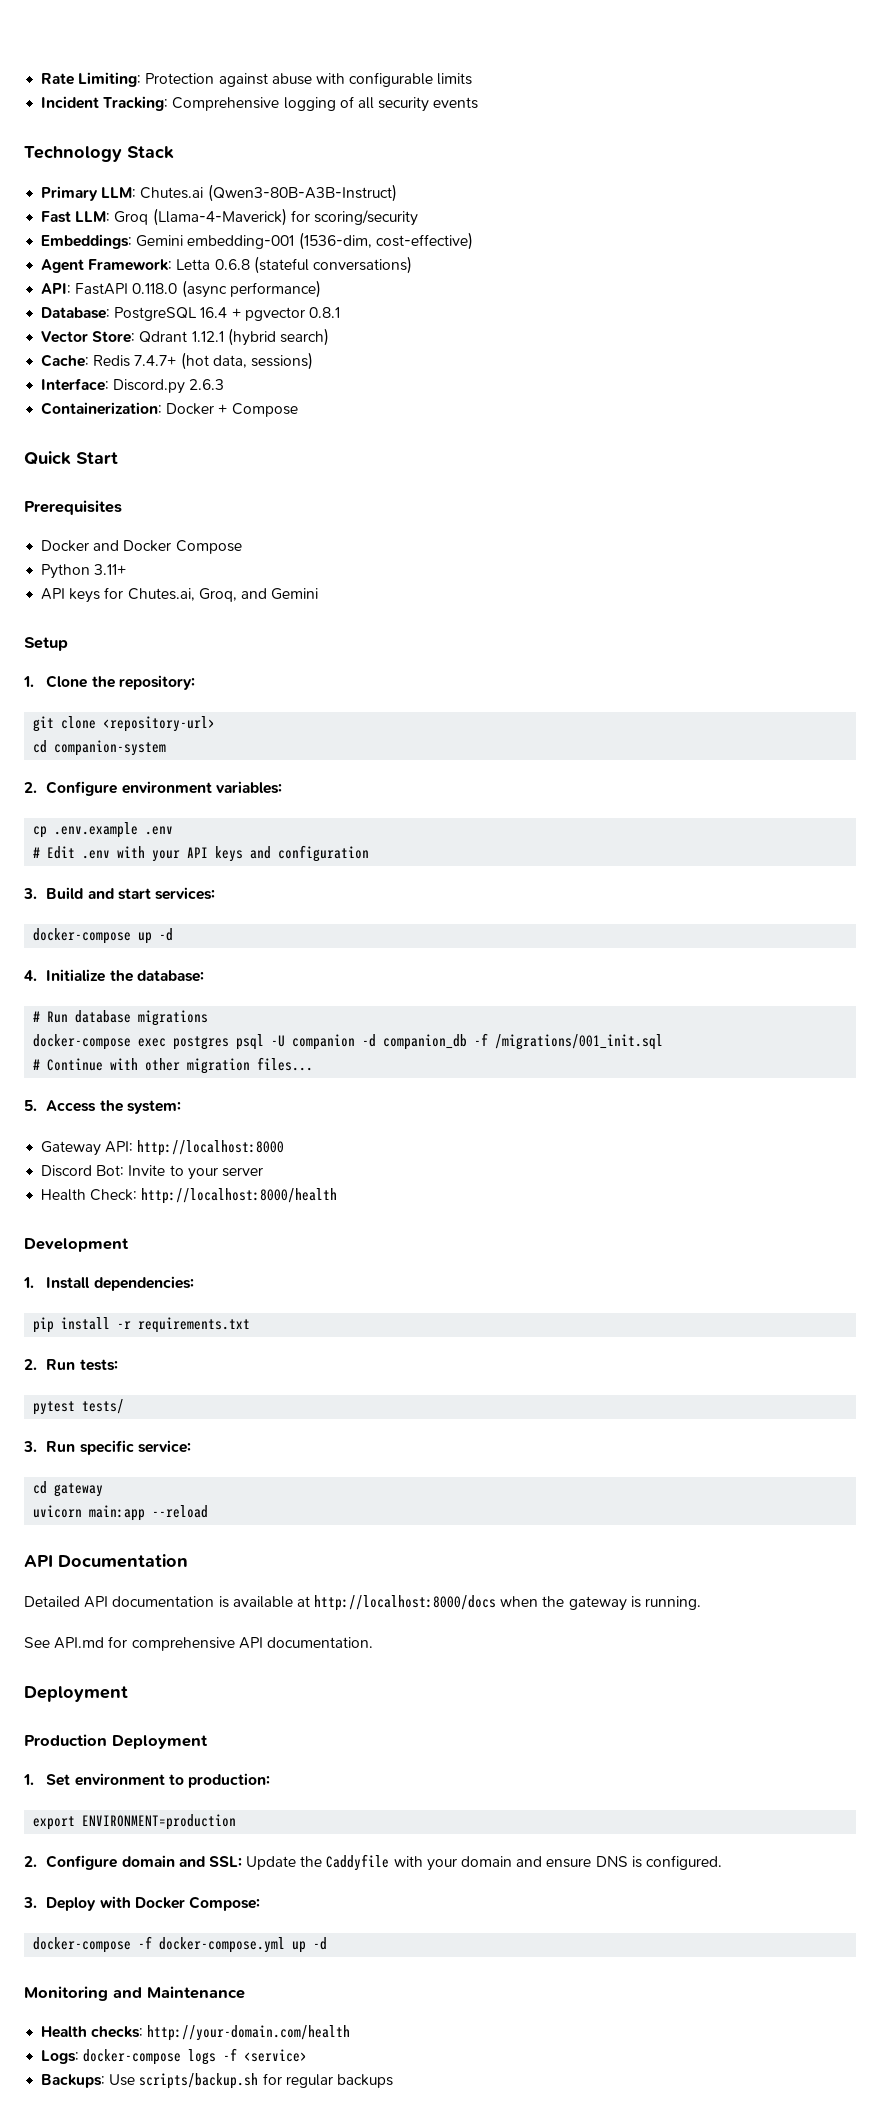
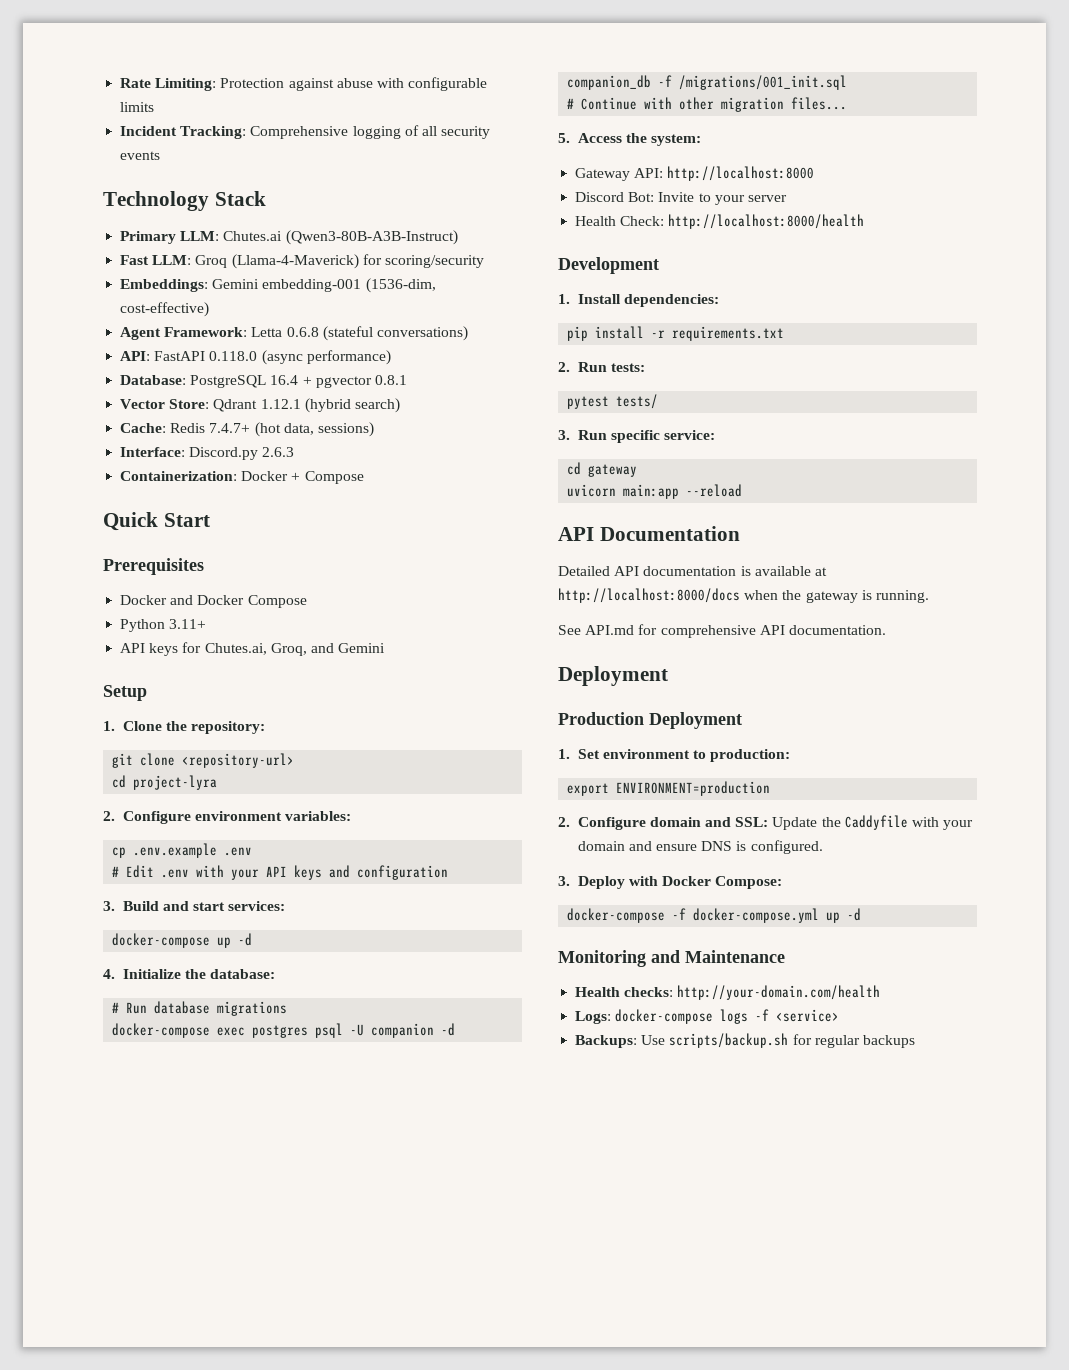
[54,740,167,756] companion-system -> [133,775,218,790] project-lyra

